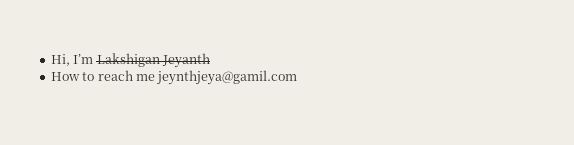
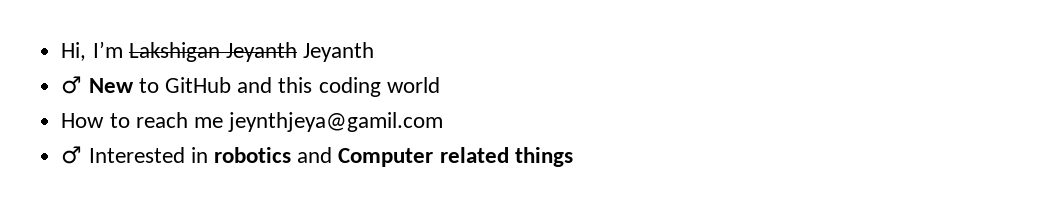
(210, 60) none -> [303,42,375,62] [61,76,440,97] Jeyanth // ♂ New to GitHub and this coding world
(298, 77) none -> [61,146,573,167] // ♂ Interested in robotics and Computer related things

